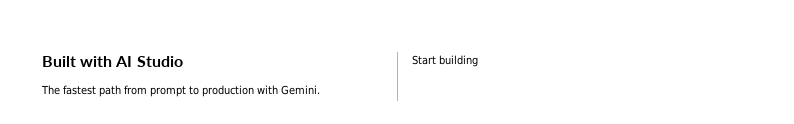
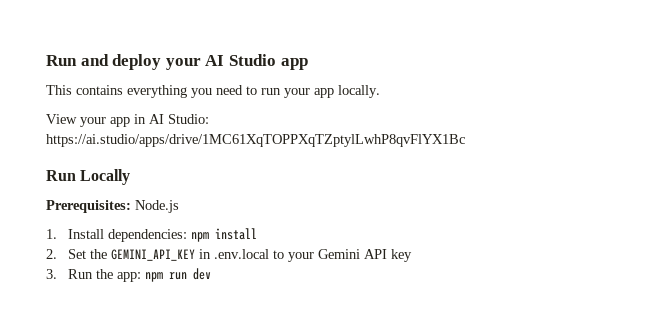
[42,56,183,67] [41,85,320,97] [412,55,478,67] Built with AI Studio // The fastest path from prompt to production with Gemini. // Start building -> [46,54,308,70] [46,85,380,98] [46,114,209,127] [46,134,465,147] [46,169,131,185] [46,200,179,213] [46,228,257,242] [46,249,412,262] [46,268,211,282] Run and deploy your AI Studio app // This contains everything you need to run your app locally. // View your app in AI Studio: https://ai.studio/apps/drive/1MC61XqTOPPXqTZptylLwhP8qvFlYX1Bc // Run Locally // Prerequisites: Node.js // 1. Install dependencies: npm install // 2. Set the GEMINI_API_KEY in .env.local to your Gemini API key // 3. Run the app: npm run dev

